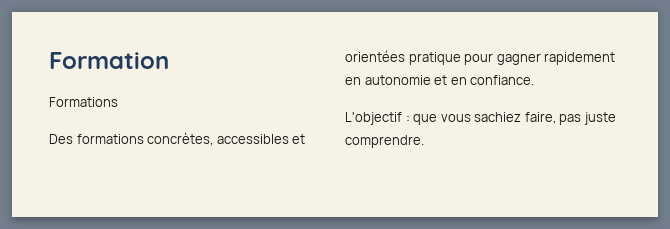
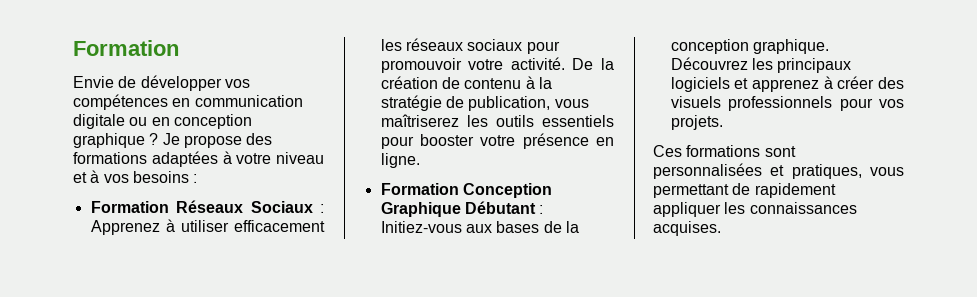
[49,97,118,107] [49,132,306,146] [345,50,616,65] [345,75,535,85] [345,112,616,125] [345,135,424,148] Formations // Des formations concrètes, accessibles et orientées pratique pour gagner rapidement en autonomie et en confiance. // L'objectif : que vous sachiez faire, pas juste comprendre. -> [73,75,250,91] [73,94,303,110] [73,114,252,129] [73,133,273,148] [73,151,324,167] [73,170,198,183] [90,200,324,213] [90,219,325,235] [380,38,560,54] [380,57,614,73] [380,76,552,89] [380,95,589,111] [380,114,614,127] [380,133,614,149] [380,153,420,168] [380,183,552,198] [380,201,544,217] [380,221,579,233] [670,39,829,54] [670,57,852,73] [670,76,904,92] [670,96,904,111] [670,115,723,130] [653,145,796,157] [653,163,904,179] [653,183,836,198] [653,202,857,217] [653,221,721,236] Envie de développer vos compétences en communication digitale ou en conception graphique ? Je propose des formations adaptées à votre niveau et à vos besoins : // Formation Réseaux Sociaux : Apprenez à utiliser efficacement les réseaux sociaux pour promouvoir votre activité. De la création de contenu à la stratégie de publication, vous maîtriserez les outils essentiels pour booster votre présence en ligne. // Formation Conception Graphique Débutant : Initiez-vous aux bases de la conception graphique. Découvrez les principaux logiciels et apprenez à créer des visuels professionnels pour vos projets. // Ces formations sont personnalisées et pratiques, vous permettant de rapidement appliquer les connaissances acquises.

